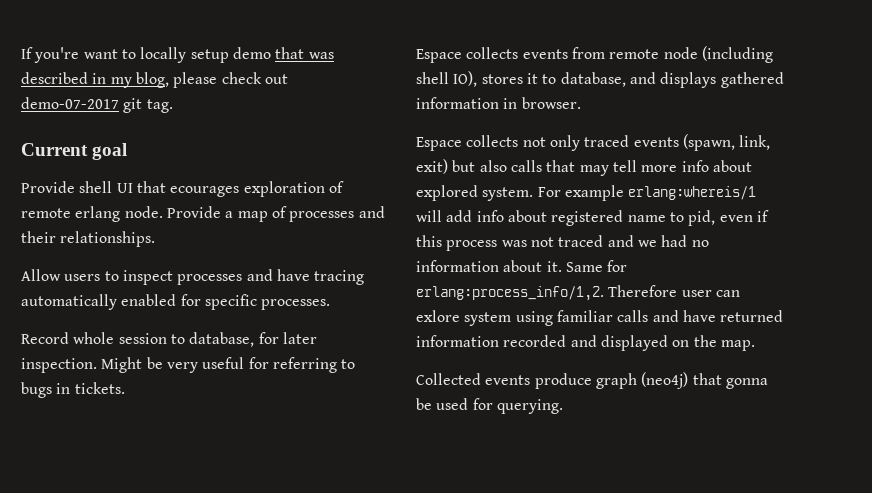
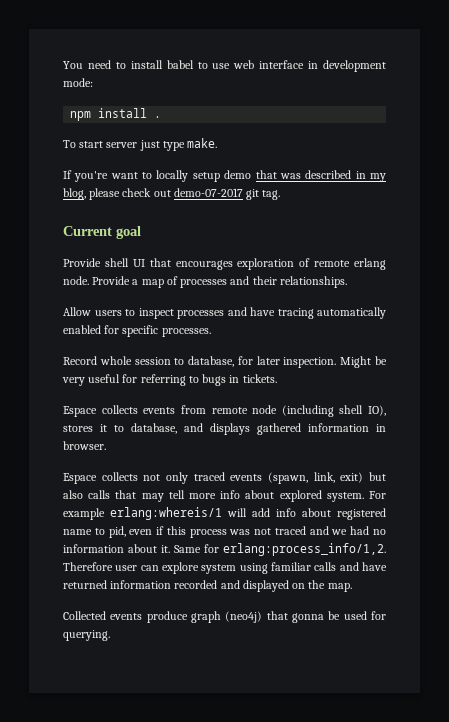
(21, 53) none -> [63,60,386,72] [63,78,93,87] [70,108,162,121] [63,138,218,151] You need to install babel to use web interface in development mode: // npm install . // To start server just type make. //
[170,186,240,197] ecourages -> [175,260,233,270] encourages
[416,310,460,322] exlore -> [162,562,199,574] explore

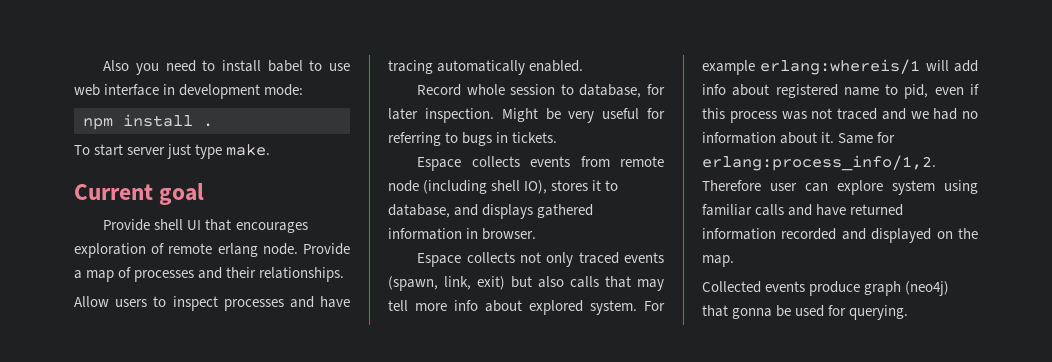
[63,61,83,69] You -> [103,60,159,75] Also you
[63,170,387,182] [63,188,281,200] // If you're want to locally setup demo that was described in my blog, please check out demo-07-2017 git tag. -> (271, 150) none
[63,325,211,337] enabled for specific processes. -> [529,60,584,72] enabled.

